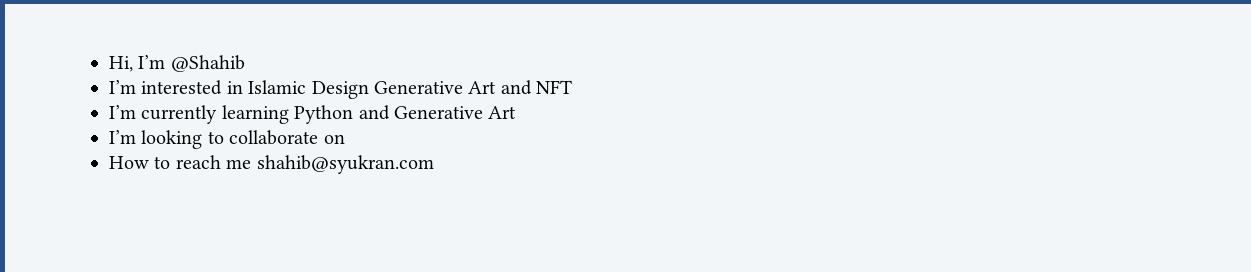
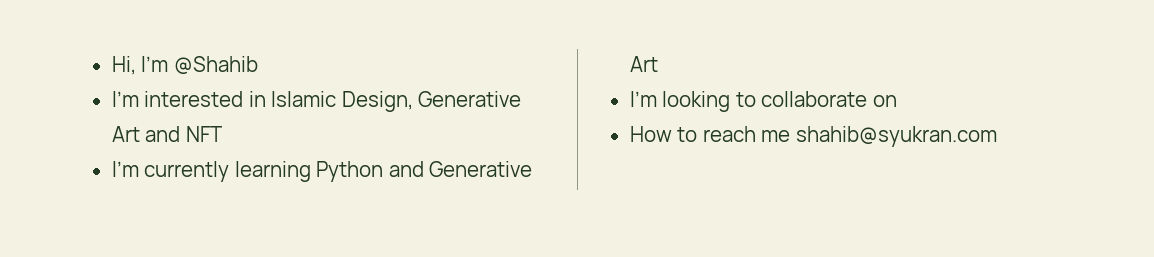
[311,81,369,99] Design -> [341,91,413,112] Design,

